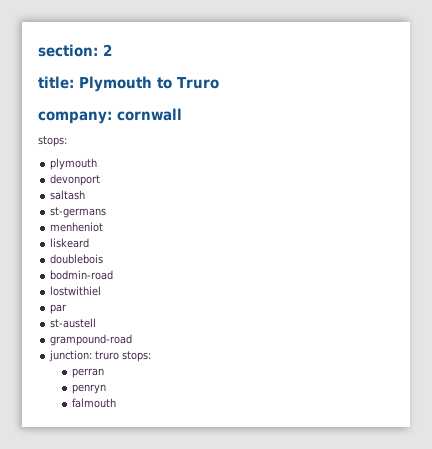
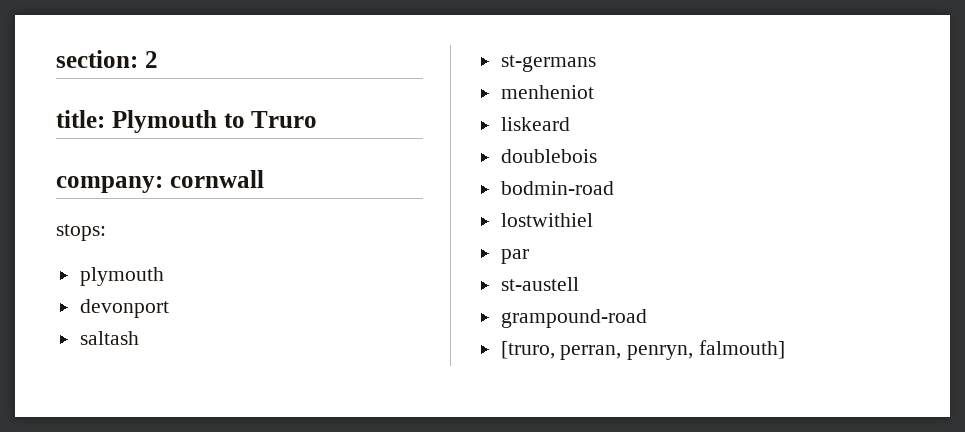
[49,350,152,362] [71,368,104,378] [71,384,106,394] [71,398,116,408] junction: truro stops: // perran // penryn // falmouth -> [500,340,786,360] [truro, perran, penryn, falmouth]

